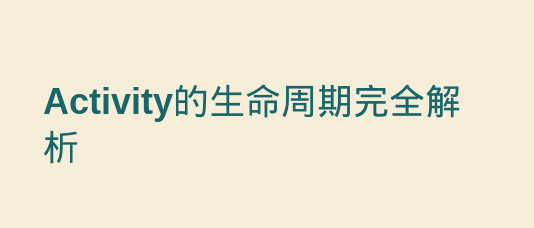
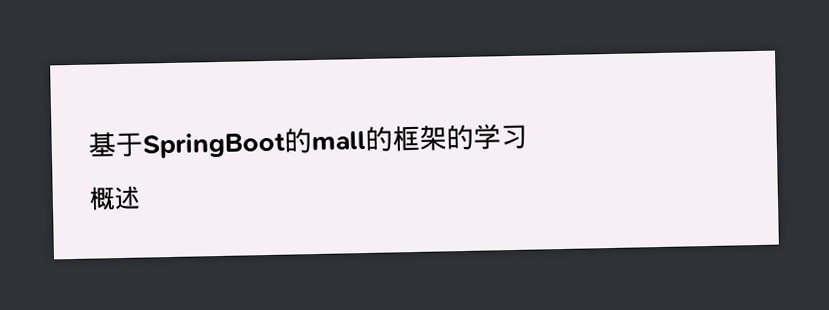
[43,84,461,122] [43,130,79,164] Activity的生命周期完全解析 -> [88,123,528,159] [89,185,141,211] 基于SpringBoot的mall的框架的学习 // 概述

